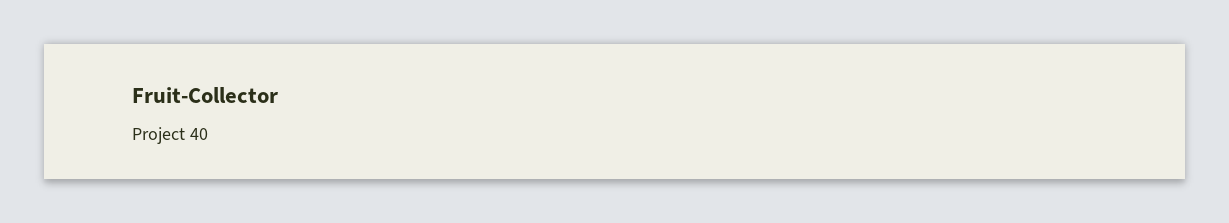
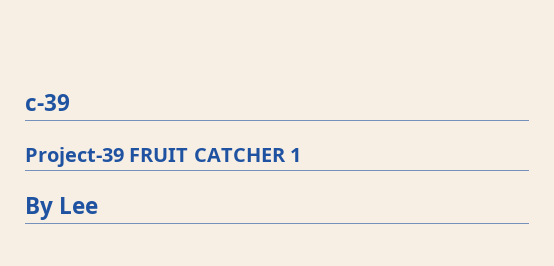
[132,87,278,103] [132,127,208,144] Fruit-Collector // Project 40 -> [25,94,70,111] [25,147,302,167] [25,197,99,220] c-39 // Project-39 FRUIT CATCHER 1 // By Lee

